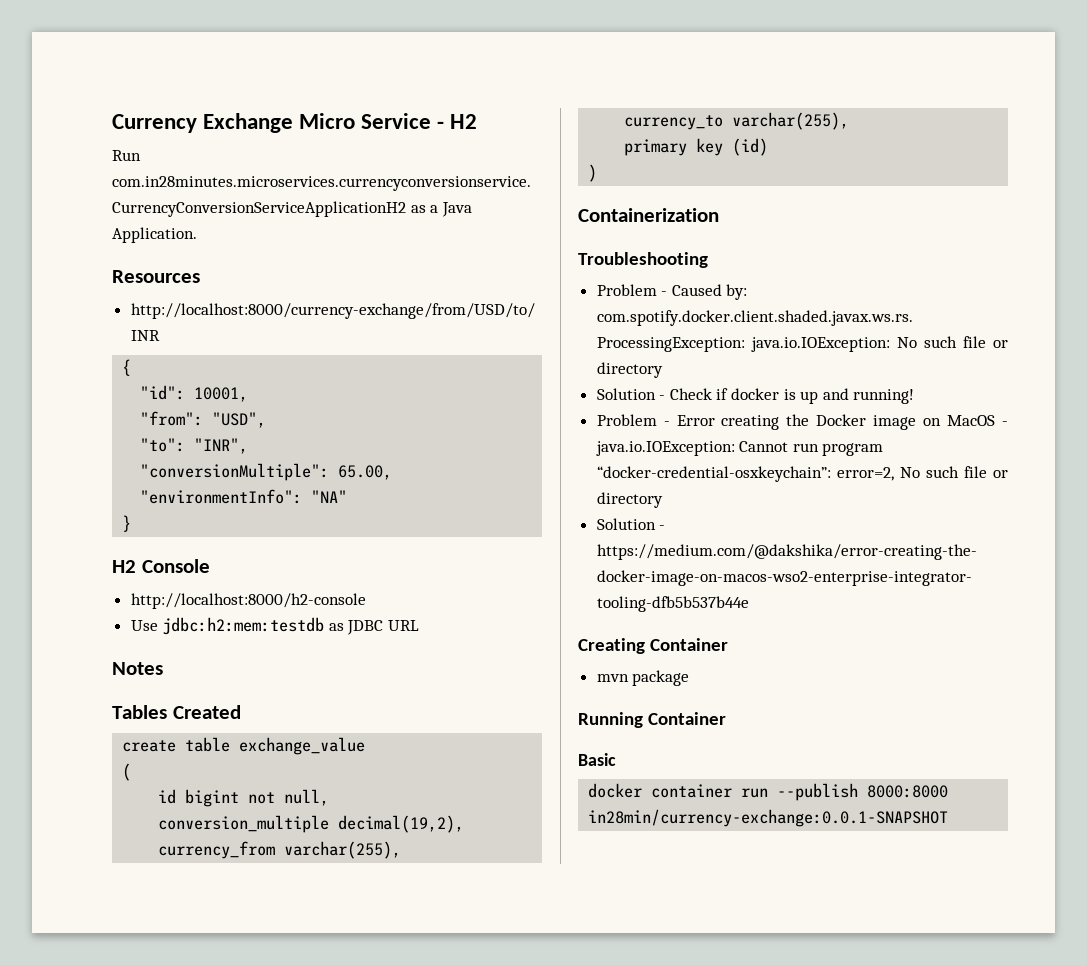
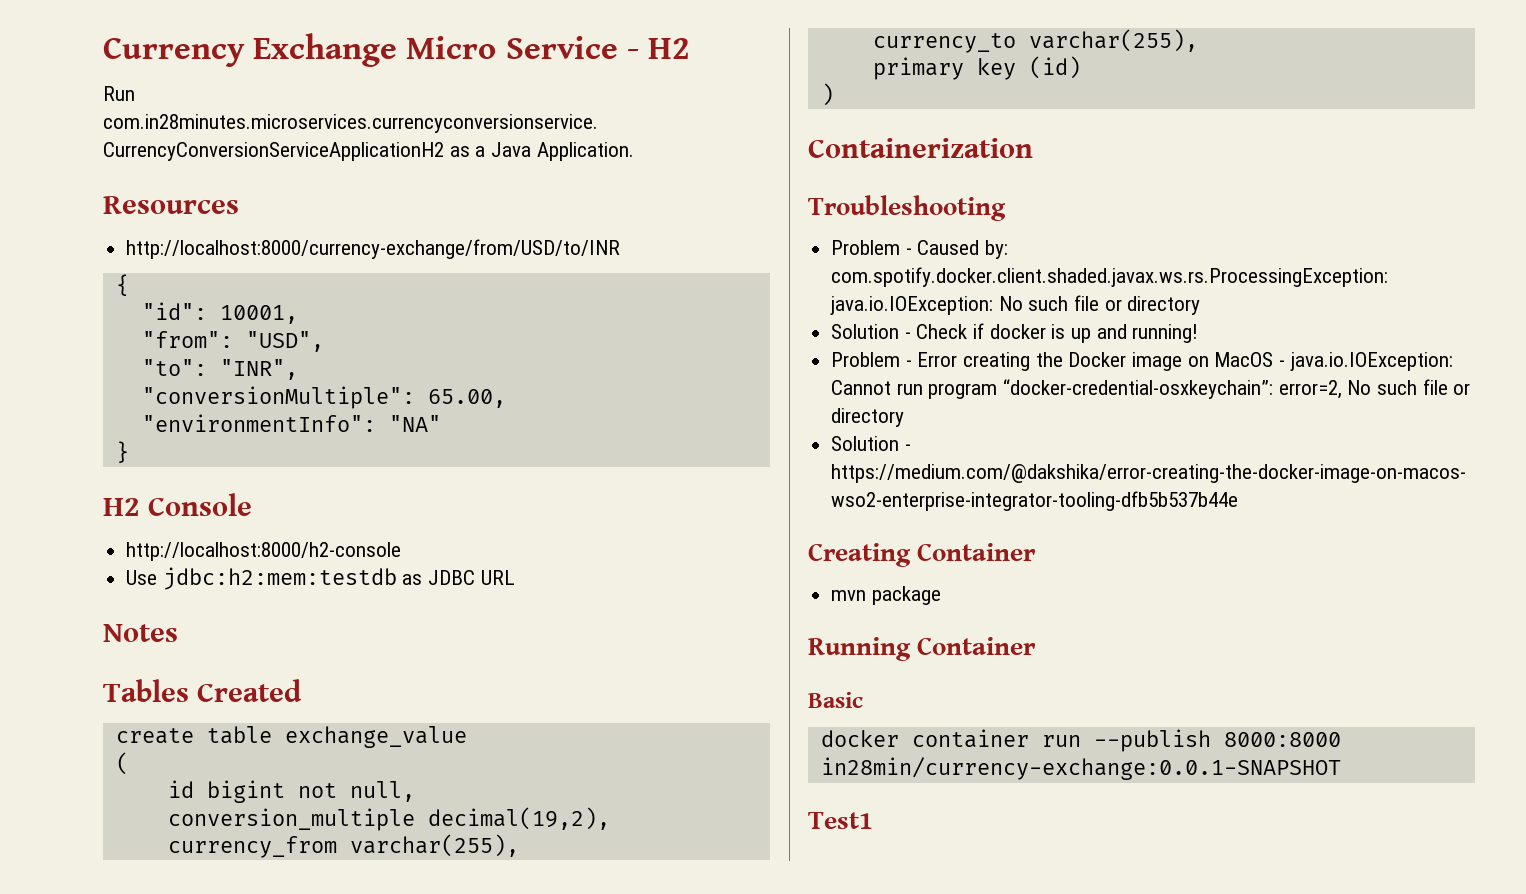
(949, 818) none -> [808,812,873,829] // Test1

